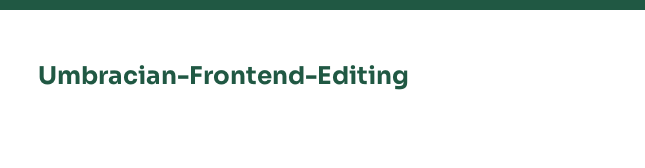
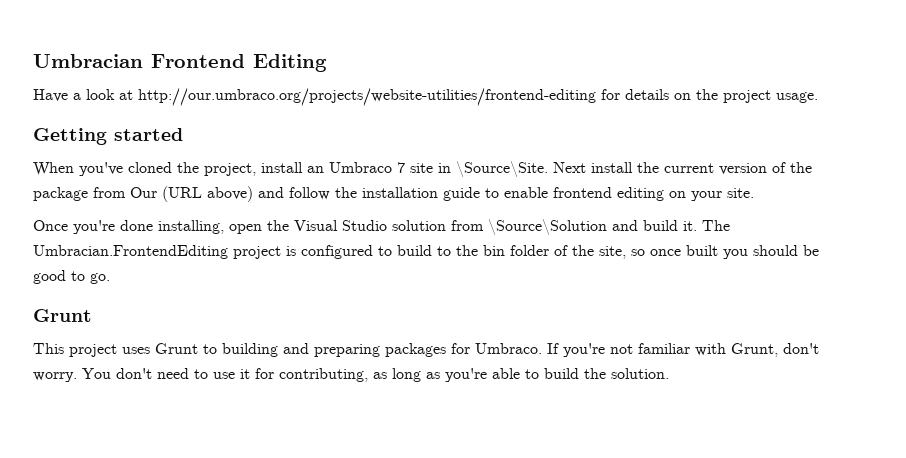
[38,65,409,90] Umbracian-Frontend-Editing -> [33,54,327,72] [33,88,818,106] [33,128,183,145] [33,161,812,177] [33,186,754,202] [33,219,730,235] [33,245,819,259] [33,270,110,284] [33,309,92,322] [33,343,819,357] [33,368,669,382] Umbracian Frontend Editing // Have a look at http://our.umbraco.org/projects/website-utilities/frontend-editing for details on the project usage. // Getting started // When you've cloned the project, install an Umbraco 7 site in \Source\Site. Next install the current version of the package from Our (URL above) and follow the installation guide to enable frontend editing on your site. // Once you're done installing, open the Visual Studio solution from \Source\Solution and build it. The Umbracian.FrontendEditing project is configured to build to the bin folder of the site, so once built you should be good to go. // Grunt // This project uses Grunt to building and preparing packages for Umbraco. If you're not familiar with Grunt, don't worry. You don't need to use it for contributing, as long as you're able to build the solution.

